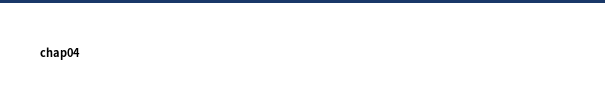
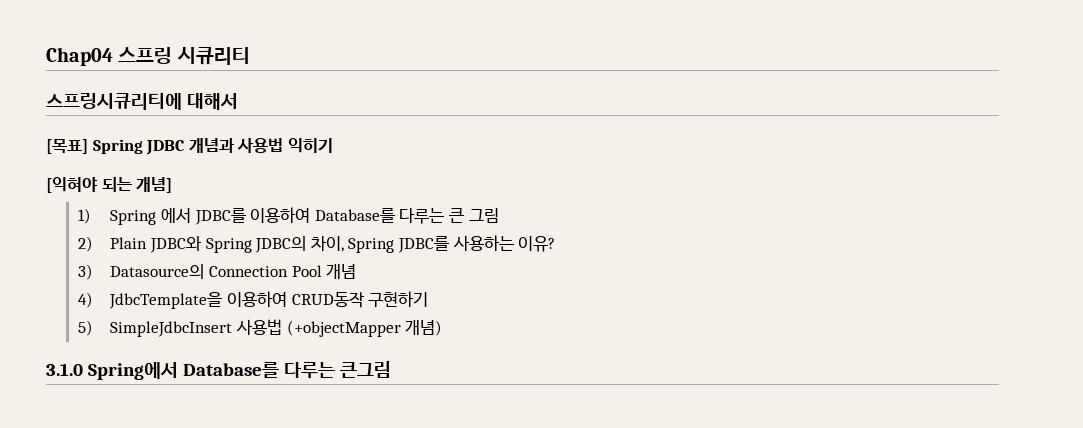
[40,47,80,60] chap04 -> [46,47,250,66] [46,92,238,110] [46,138,333,155] [46,177,173,193] [78,207,499,225] [78,235,556,253] [78,264,357,280] [78,291,429,309] [78,319,443,337] [46,361,391,380] Chap04 스프링 시큐리티 // 스프링시큐리티에 대해서 // [목표] Spring JDBC 개념과 사용법 익히기 // [익혀야 되는 개념] // 1) Spring 에서 JDBC를 이용하여 Database를 다루는 큰 그림 // 2) Plain JDBC와 Spring JDBC의 차이, Spring JDBC를 사용하는 이유? // 3) Datasource의 Connection Pool 개념 // 4) JdbcTemplate을 이용하여 CRUD동작 구현하기 // 5) SimpleJdbcInsert 사용법 (+objectMapper 개념) // 3.1.0 Spring에서 Database를 다루는 큰그림

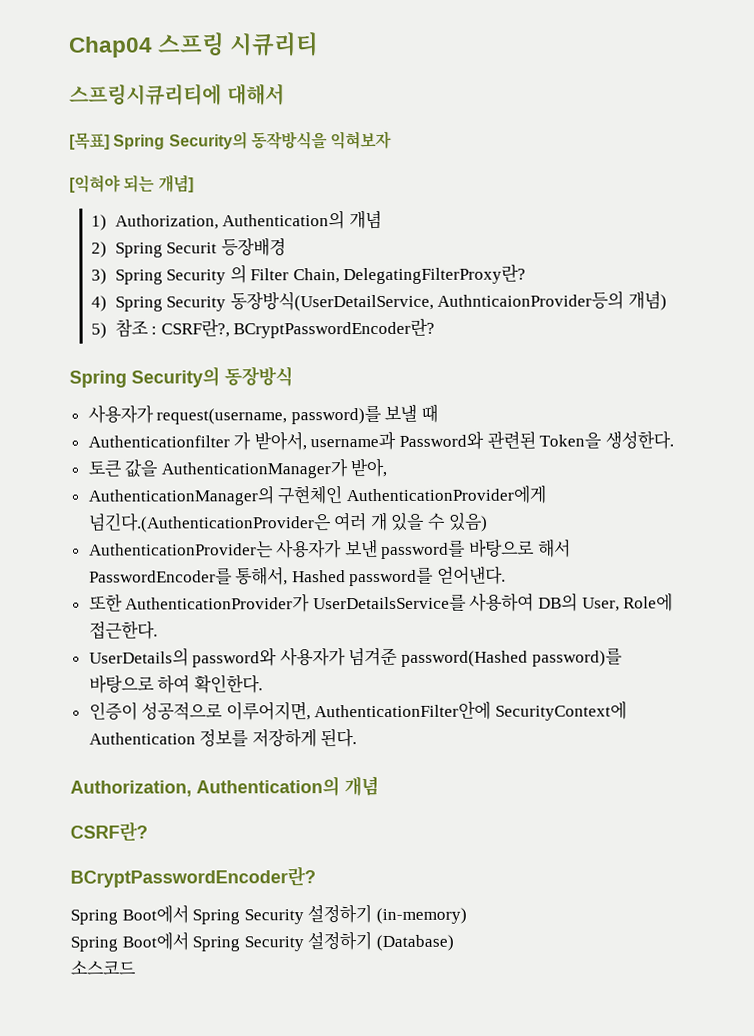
[146,138,333,155] JDBC 개념과 사용법 익히기 -> [168,130,393,150] Security의 동작방식을 익혀보자
[110,207,499,225] [78,235,556,253] [78,264,357,280] [78,291,429,309] [78,319,443,337] [46,361,391,380] Spring 에서 JDBC를 이용하여 Database를 다루는 큰 그림 // 2) Plain JDBC와 Spring JDBC의 차이, Spring JDBC를 사용하는 이유? // 3) Datasource의 Connection Pool 개념 // 4) JdbcTemplate을 이용하여 CRUD동작 구현하기 // 5) SimpleJdbcInsert 사용법 (+objectMapper 개념) // 3.1.0 Spring에서 Database를 다루는 큰그림 -> [114,209,382,230] [91,238,286,258] [91,264,527,285] [91,290,667,312] [91,318,436,339] [69,366,293,388] [87,403,439,425] [87,430,674,451] [87,457,388,479] [87,484,546,506] [87,511,488,533] [88,538,571,559] [88,565,507,587] [88,592,674,613] [88,620,158,640] [88,647,623,668] [88,674,263,694] [88,700,628,721] [88,728,358,748] [70,775,379,797] [70,821,148,842] [70,866,316,888] [70,904,467,925] [70,931,454,952] [70,960,136,975] Authorization, Authentication의 개념 // 2) Spring Securit 등장배경 // 3) Spring Security 의 Filter Chain, DelegatingFilterProxy란? // 4) Spring Security 동장방식(UserDetailService, AuthnticaionProvider등의 개념) // 5) 참조 : CSRF란?, BCryptPasswordEncoder란? // Spring Security의 동장방식 // 사용자가 request(username, password)를 보낼 때 // Authenticationfilter 가 받아서, username과 Password와 관련된 Token을 생성한다. // 토큰 값을 AuthenticationManager가 받아, // AuthenticationManager의 구현체인 AuthenticationProvider에게 넘긴다.(AuthenticationProvider은 여러 개 있을 수 있음) // AuthenticationProvider는 사용자가 보낸 password를 바탕으로 해서 PasswordEncoder를 통해서, Hashed password를 얻어낸다. // 또한 AuthenticationProvider가 UserDetailsService를 사용하여 DB의 User, Role에 접근한다. // UserDetails의 password와 사용자가 넘겨준 password(Hashed password)를 바탕으로 하여 확인한다. // 인증이 성공적으로 이루어지면, AuthenticationFilter안에 SecurityContext에 Authentication 정보를 저장하게 된다. // Authorization, Authentication의 개념 // CSRF란? // BCryptPasswordEncoder란? // Spring Boot에서 Spring Security 설정하기 (in-memory) // Spring Boot에서 Spring Security 설정하기 (Database) // 소스코드

